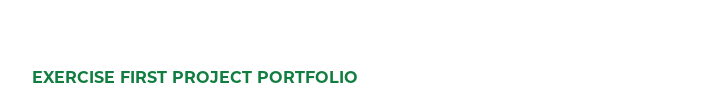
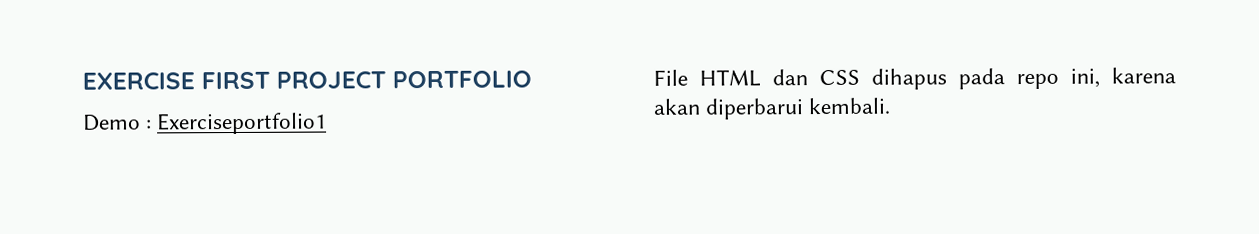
(358, 77) none -> [82,112,328,135] [653,67,1176,90] [653,97,891,120] // Demo : Exerciseportfolio1 // File HTML dan CSS dihapus pada repo ini, karena akan diperbarui kembali.

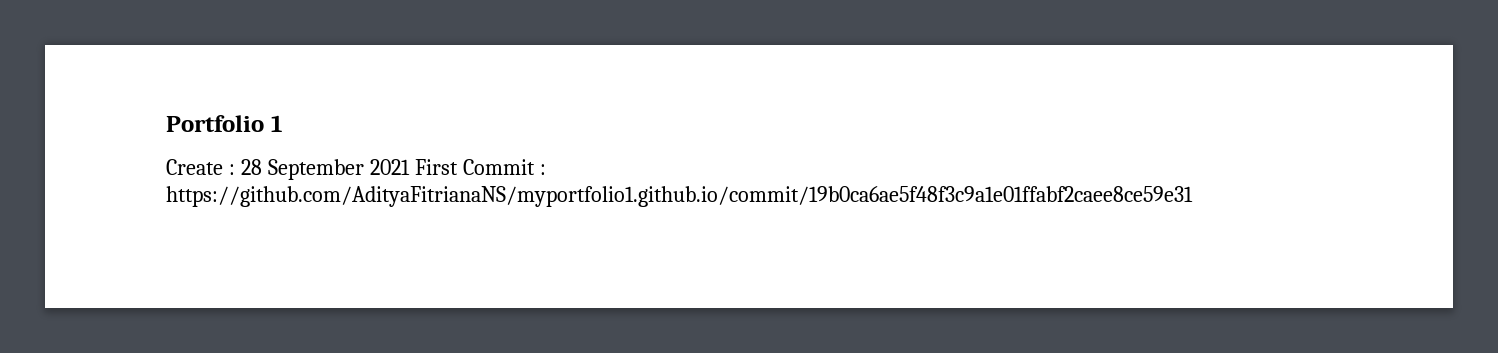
[82,70,532,90] [82,112,328,135] [653,67,1176,90] [653,97,891,120] EXERCISE FIRST PROJECT PORTFOLIO // Demo : Exerciseportfolio1 // File HTML dan CSS dihapus pada repo ini, karena akan diperbarui kembali. -> [166,115,282,132] [166,159,546,180] [166,186,1193,207] Portfolio 1 // Create : 28 September 2021 First Commit : https://github.com/AdityaFitrianaNS/myportfolio1.github.io/commit/19b0ca6ae5f48f3c9a1e01ffabf2caee8ce59e31

